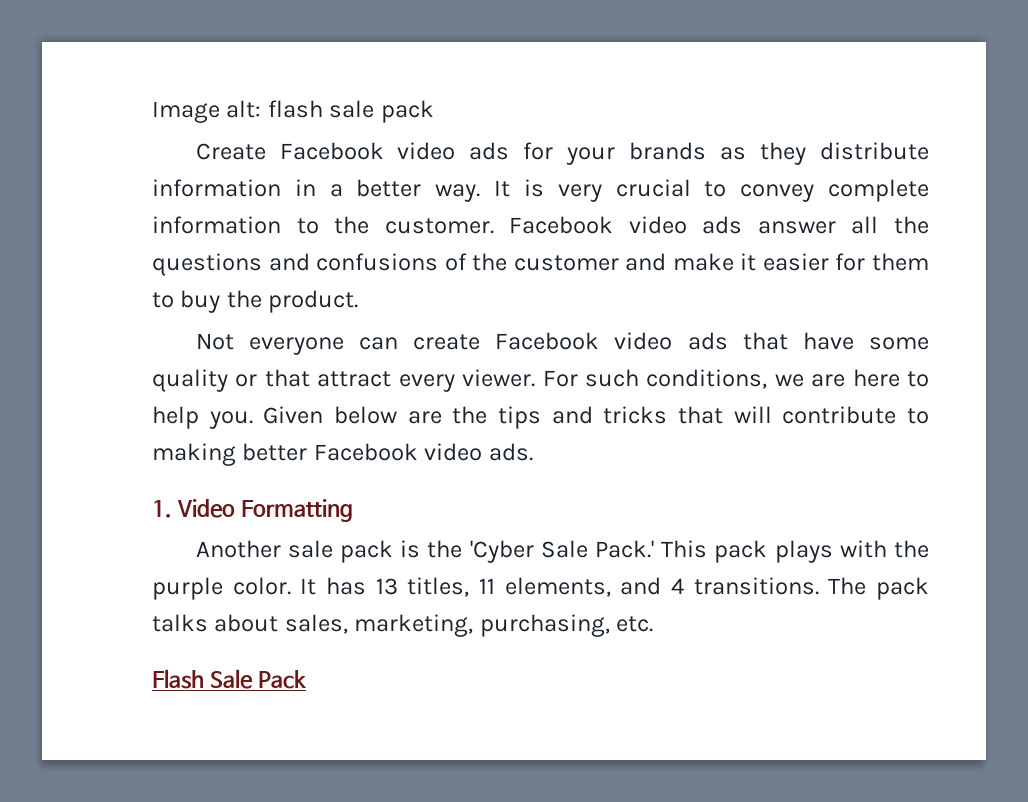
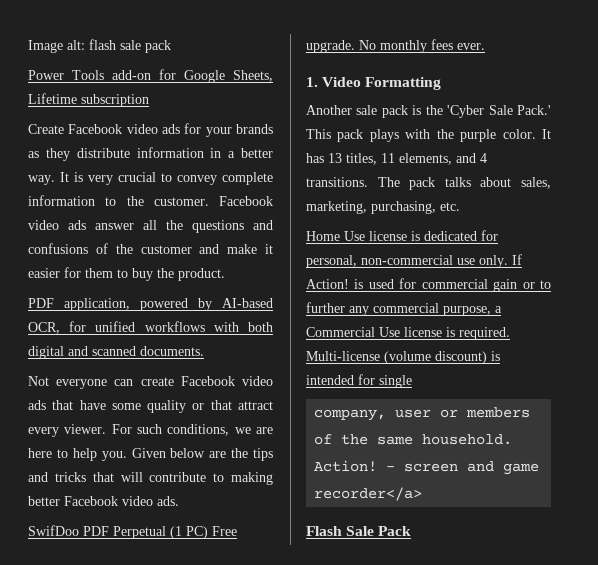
(434, 111) none -> [28,69,273,83] [28,93,149,107] // Power Tools add-on for Google Sheets, Lifetime subscription
(359, 301) none -> [28,298,273,311] [28,321,273,334] [28,346,204,359] // PDF application, powered by AI-based OCR, for unified workflows with both digital and scanned documents.
(533, 452) none -> [28,525,237,539] [306,39,485,53] // SwifDoo PDF Perpetual (1 PC) Free upgrade. No monthly fees ever.
(654, 624) none -> [306,230,498,241] [306,254,522,268] [306,278,551,292] [306,302,502,316] [306,327,510,340] [306,351,500,364] [306,374,412,388] [314,407,531,421] [314,434,513,445] [314,460,540,475] [314,487,423,501] // Home Use license is dedicated for personal, non-commercial use only. If Action! is used for commercial gain or to further any commercial purpose, a Commercial Use license is required. Multi-license (volume discount) is intended for single // company, user or members of the same household. Action! - screen and game recorder</a>

